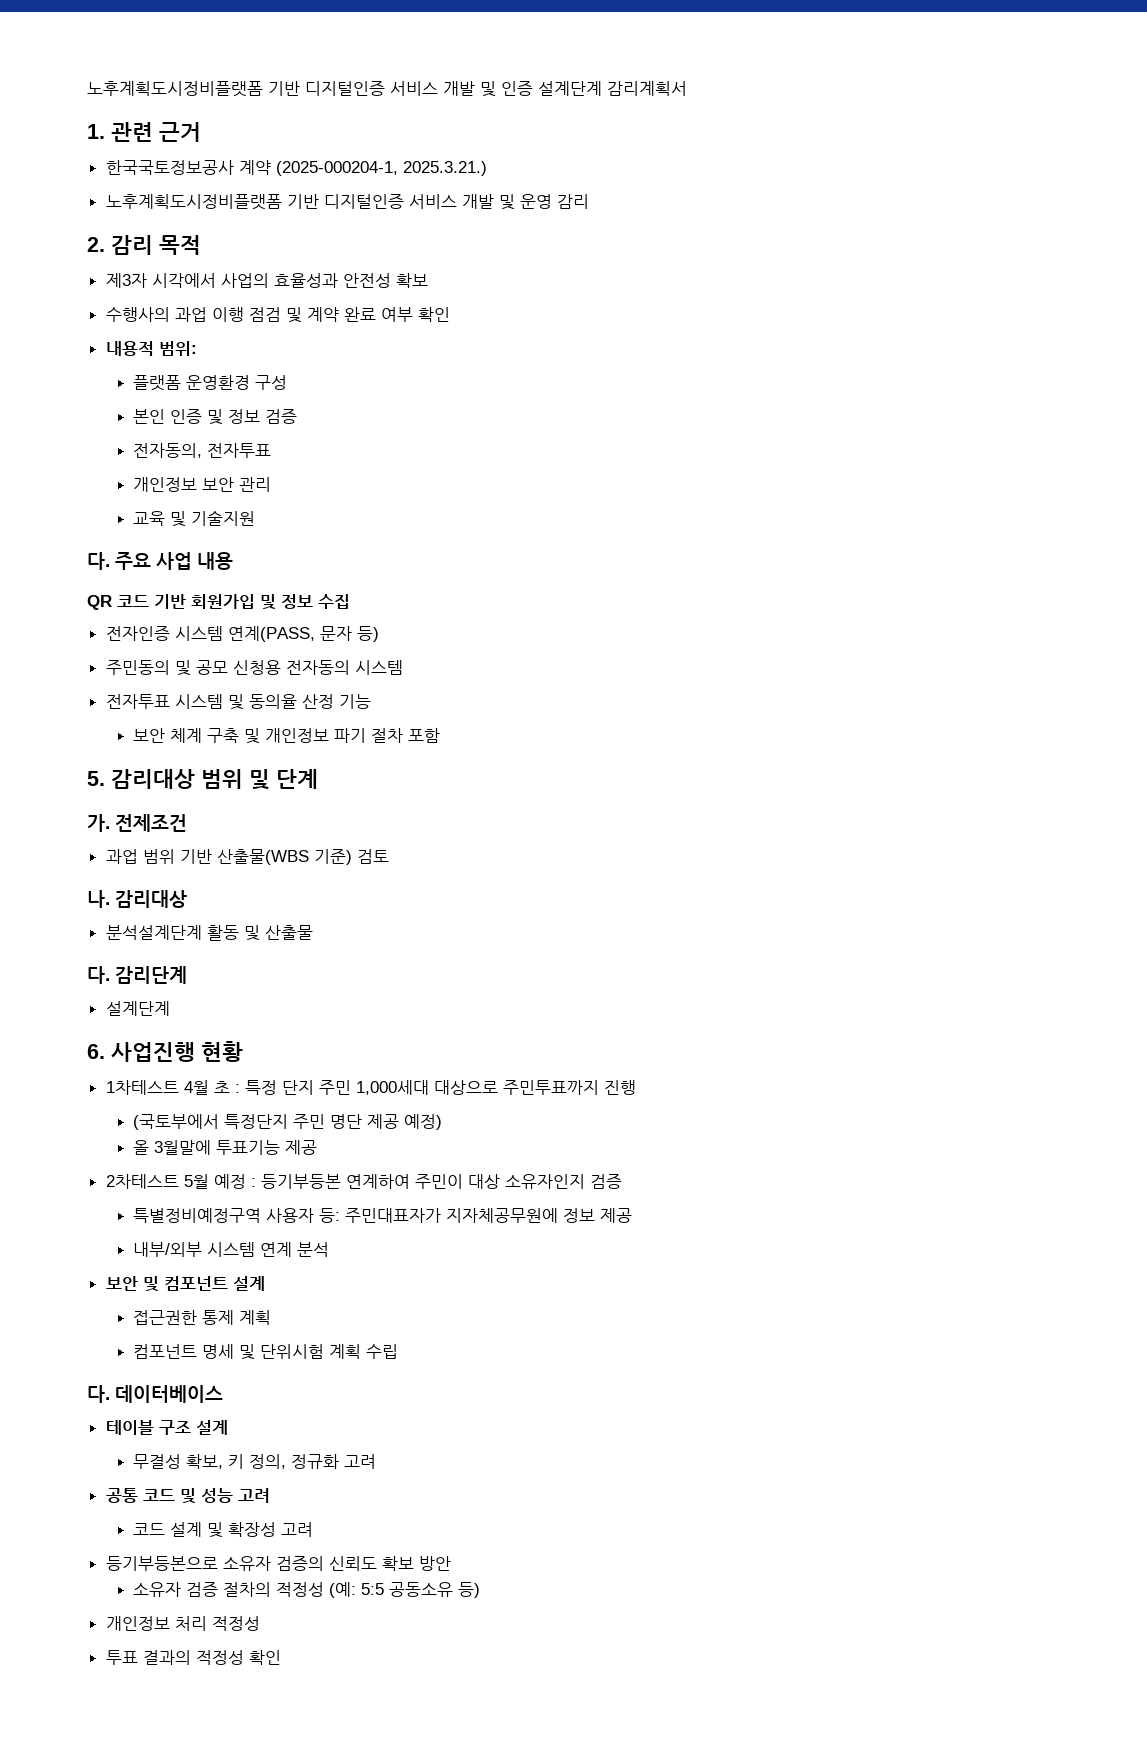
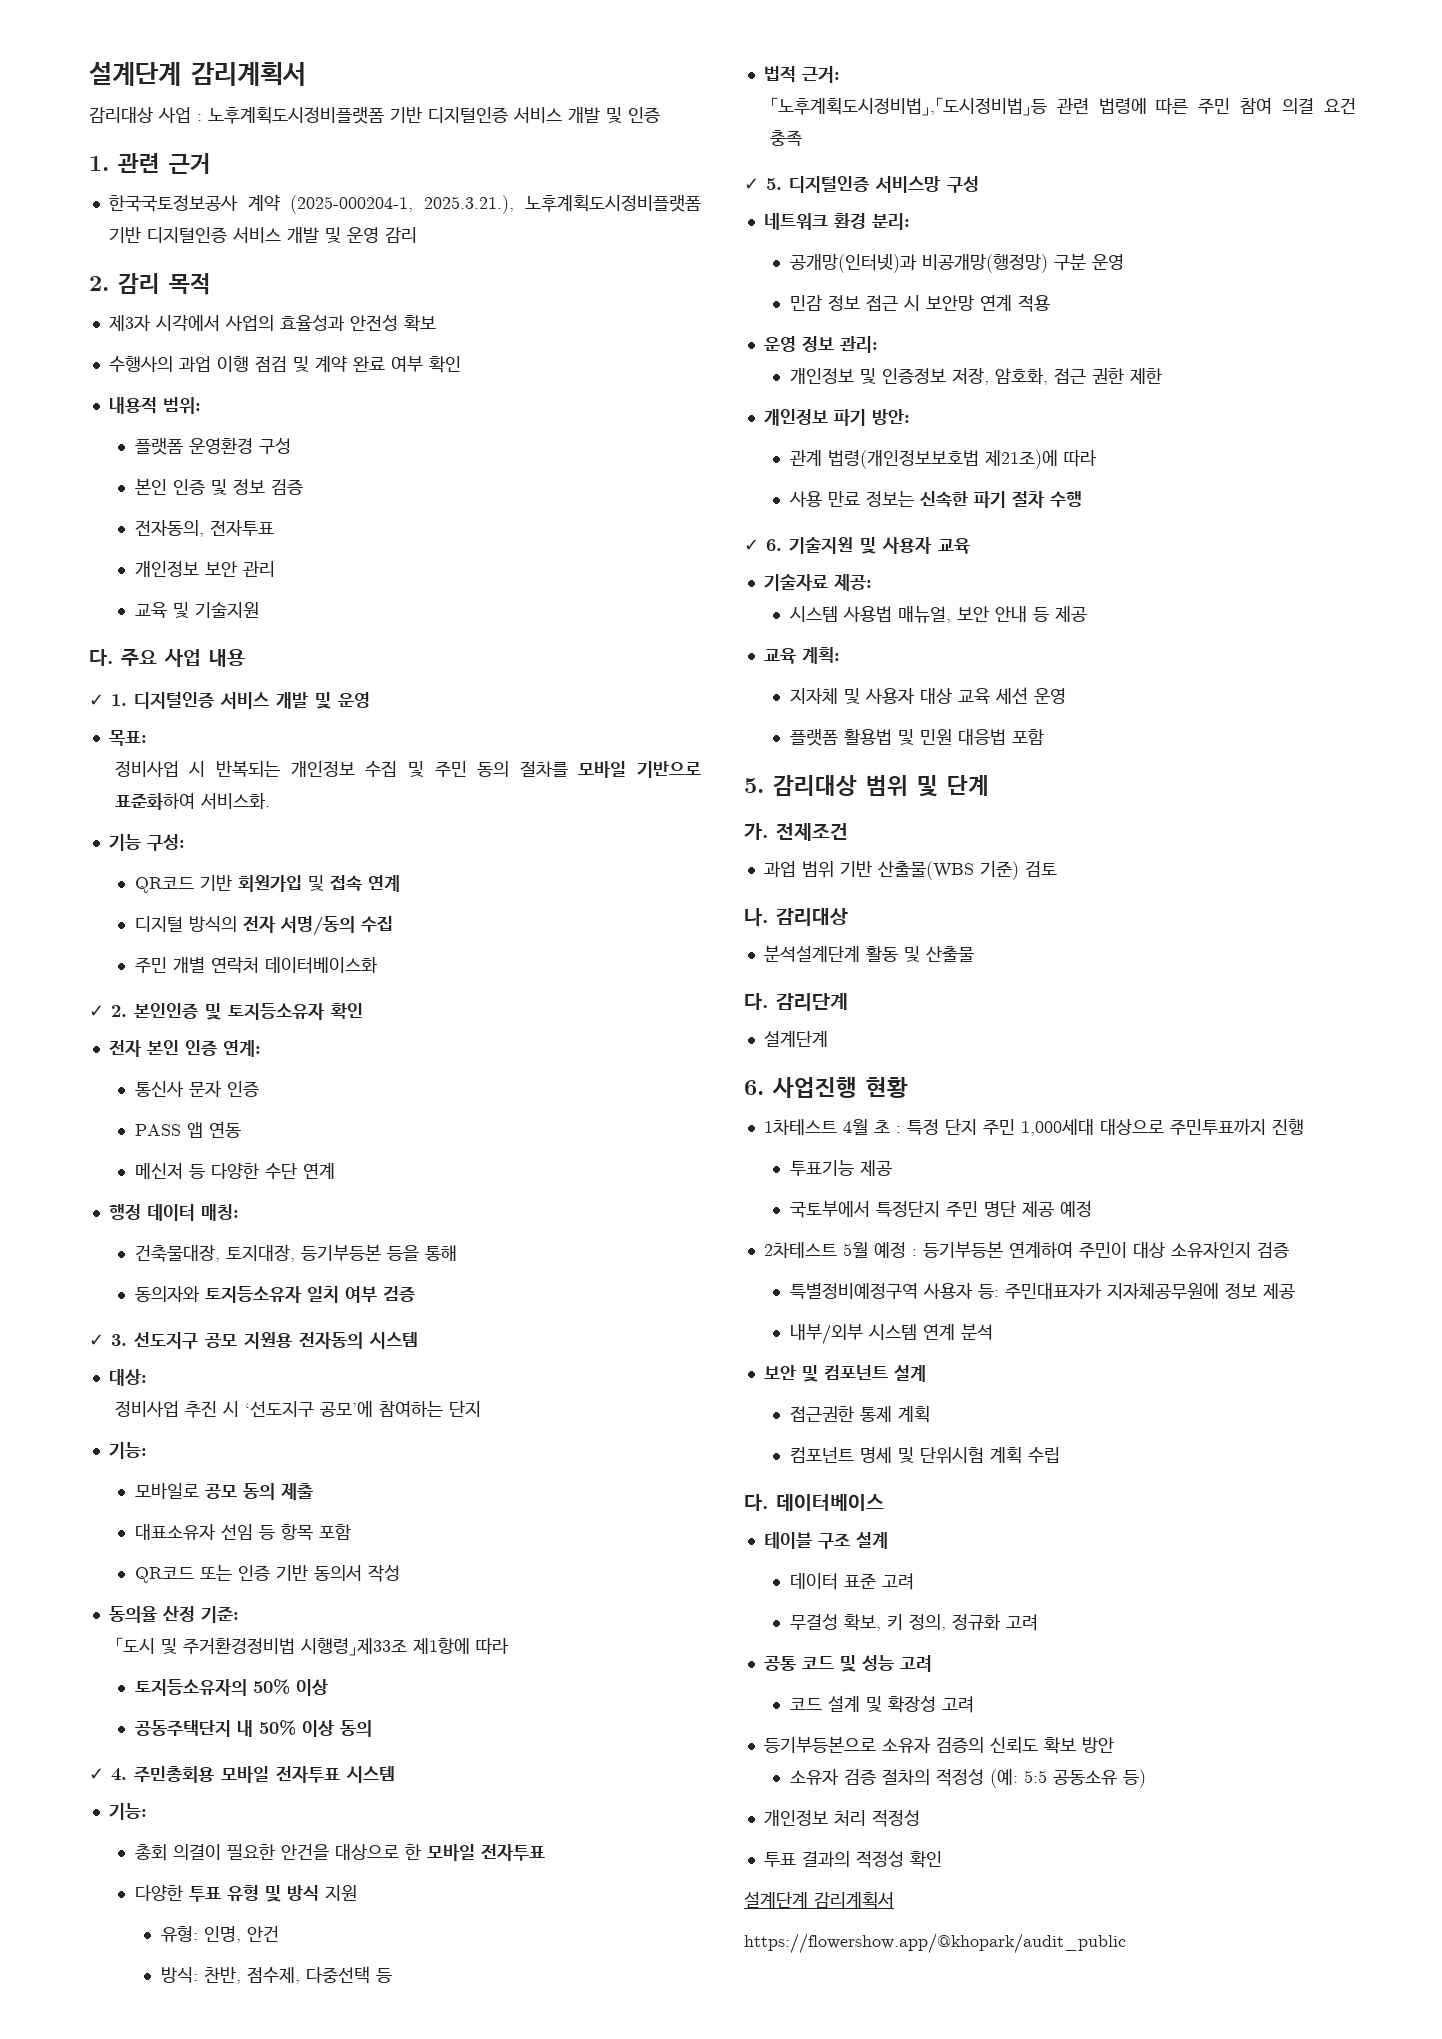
(87, 89) none -> [89,62,306,86] [89,107,202,123] 설계단계 감리계획서 // 감리대상 사업 :
[538,81,687,96] 설계단계 감리계획서 -> (660, 115) none
[402,161,487,176] 2025.3.21.) // -> [424,195,515,214] 2025.3.21.),
[87,594,350,610] [105,626,379,642] [105,660,403,676] [105,694,371,710] [133,728,404,744] QR 코드 기반 회원가입 및 정보 수집 // 전자인증 시스템 연계(PASS, 문자 등) // 주민동의 및 공모 신청용 전자동의 시스템 // 전자투표 시스템 및 동의율 산정 기능 // 보안 체계 구축 및 개인정보 파기 절차 -> [89,692,370,709] [108,730,147,746] [114,761,701,778] [114,792,270,810] [108,834,185,851] [134,875,400,893] [134,916,393,936] [134,956,378,974] [89,1003,363,1020] [108,1040,261,1057] [134,1081,259,1097] [134,1122,241,1138] [134,1162,335,1179] [108,1204,239,1221] [134,1244,457,1262] [134,1286,415,1303] [89,1332,418,1349] [108,1369,147,1386] [114,1401,481,1418] [108,1442,147,1459] [134,1482,313,1500] [134,1524,351,1541] [134,1564,400,1583] [108,1606,239,1623] [114,1637,509,1656] [134,1679,328,1696] [134,1720,372,1737] [89,1766,395,1783] [108,1803,147,1820] [134,1844,545,1861] [134,1884,357,1902] [160,1926,279,1943] [160,1966,392,1984] [763,66,840,83] [769,97,1356,116] [769,130,802,147] [744,176,979,193] [763,213,910,230] [789,253,1124,273] [789,294,1050,312] [763,336,878,353] [789,367,1162,385] [763,409,910,426] [789,449,1097,469] [788,491,1082,508] [744,537,970,554] [763,574,872,591] [789,606,1087,623] [763,647,840,664] [789,687,1066,704] [789,729,1006,746] ✓ 1. 디지털인증 서비스 개발 및 운영 // 목표: // 정비사업 시 반복되는 개인정보 수집 및 주민 동의 절차를 모바일 기반으로 표준화하여 서비스화. // 기능 구성: // QR코드 기반 회원가입 및 접속 연계 // 디지털 방식의 전자 서명/동의 수집 // 주민 개별 연락처 데이터베이스화 // ✓ 2. 본인인증 및 토지등소유자 확인 // 전자 본인 인증 연계: // 통신사 문자 인증 // PASS 앱 연동 // 메신저 등 다양한 수단 연계 // 행정 데이터 매칭: // 건축물대장, 토지대장, 등기부등본 등을 통해 // 동의자와 토지등소유자 일치 여부 검증 // ✓ 3. 선도지구 공모 지원용 전자동의 시스템 // 대상: // 정비사업 추진 시 ‘선도지구 공모’에 참여하는 단지 // 기능: // 모바일로 공모 동의 제출 // 대표소유자 선임 등 항목 포함 // QR코드 또는 인증 기반 동의서 작성 // 동의율 산정 기준: // 「도시 및 주거환경정비법 시행령」제33조 제1항에 따라 // 토지등소유자의 50% 이상 // 공동주택단지 내 50% 이상 동의 // ✓ 4. 주민총회용 모바일 전자투표 시스템 // 기능: // 총회 의결이 필요한 안건을 대상으로 한 모바일 전자투표 // 다양한 투표 유형 및 방식 지원 // 유형: 인명, 안건 // 방식: 찬반, 점수제, 다중선택 등 // 법적 근거: // 「노후계획도시정비법」,「도시정비법」등 관련 법령에 따른 주민 참여 의결 요건 충족 // ✓ 5. 디지털인증 서비스망 구성 // 네트워크 환경 분리: // 공개망(인터넷)과 비공개망(행정망) 구분 운영 // 민감 정보 접근 시 보안망 연계 적용 // 운영 정보 관리: // 개인정보 및 인증정보 저장, 암호화, 접근 권한 제한 // 개인정보 파기 방안: // 관계 법령(개인정보보호법 제21조)에 따라 // 사용 만료 정보는 신속한 파기 절차 수행 // ✓ 6. 기술지원 및 사용자 교육 // 기술자료 제공: // 시스템 사용법 매뉴얼, 보안 안내 등 제공 // 교육 계획: // 지자체 및 사용자 대상 교육 세션 운영 // 플랫폼 활용법 및 민원 대응법
[133,1114,220,1130] (국토부에서 -> [789,1160,892,1176] [789,1201,870,1218] 투표기능 제공 // 국토부에서
[404,1114,443,1130] [133,1140,318,1155] 예정) // 올 3월말에 투표기능 제공 -> [1059,1201,1092,1217] 예정
(228, 1427) none -> [789,1573,914,1590] // 데이터 표준 고려
(281, 1657) none -> [744,1891,894,1909] [744,1933,1126,1954] // 설계단계 감리계획서 // https://flowershow.app/@khopark/audit_public

